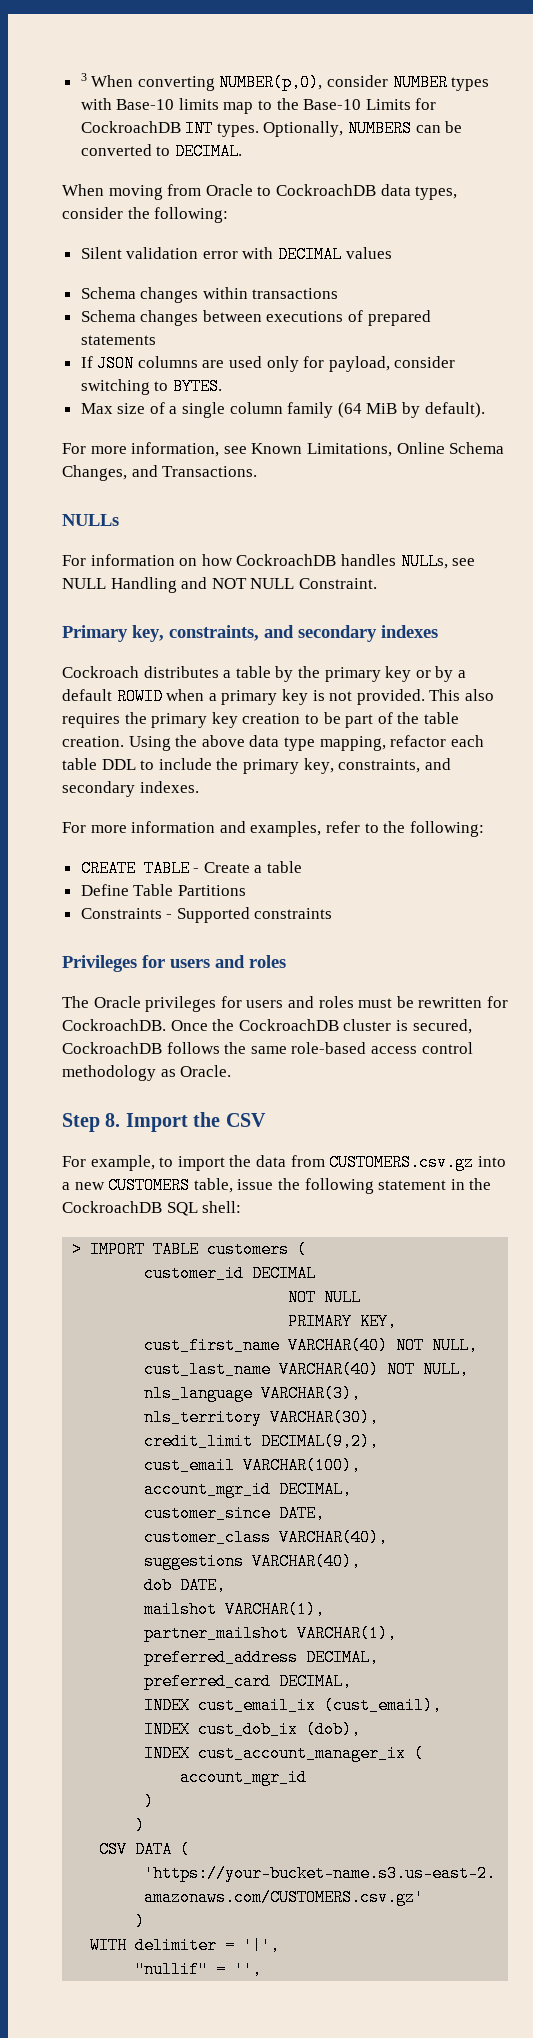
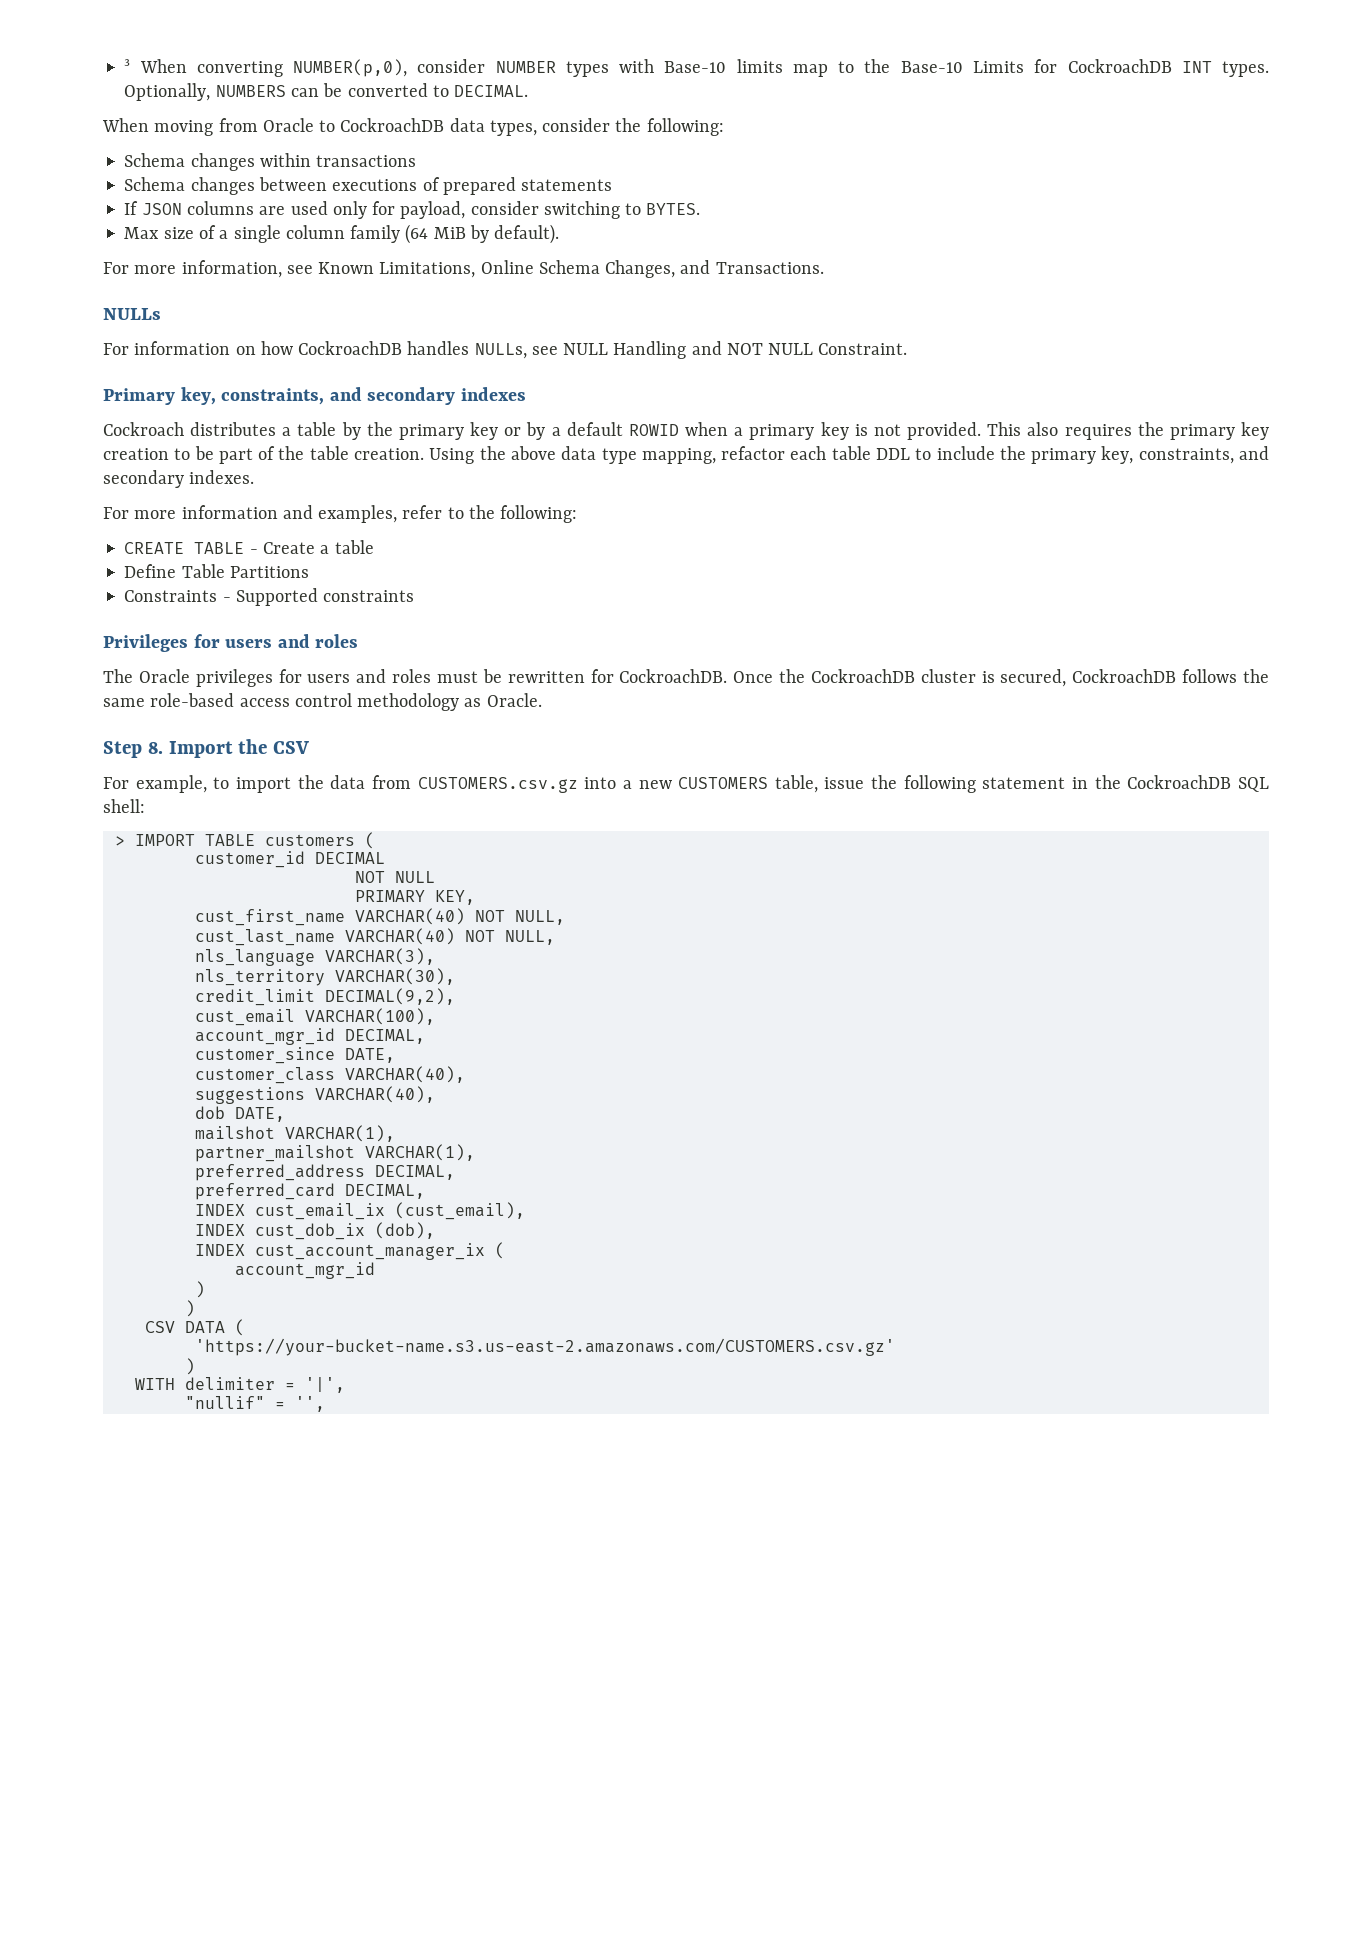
[80,246,392,263] // Silent validation error with DECIMAL values -> (724, 127) none

